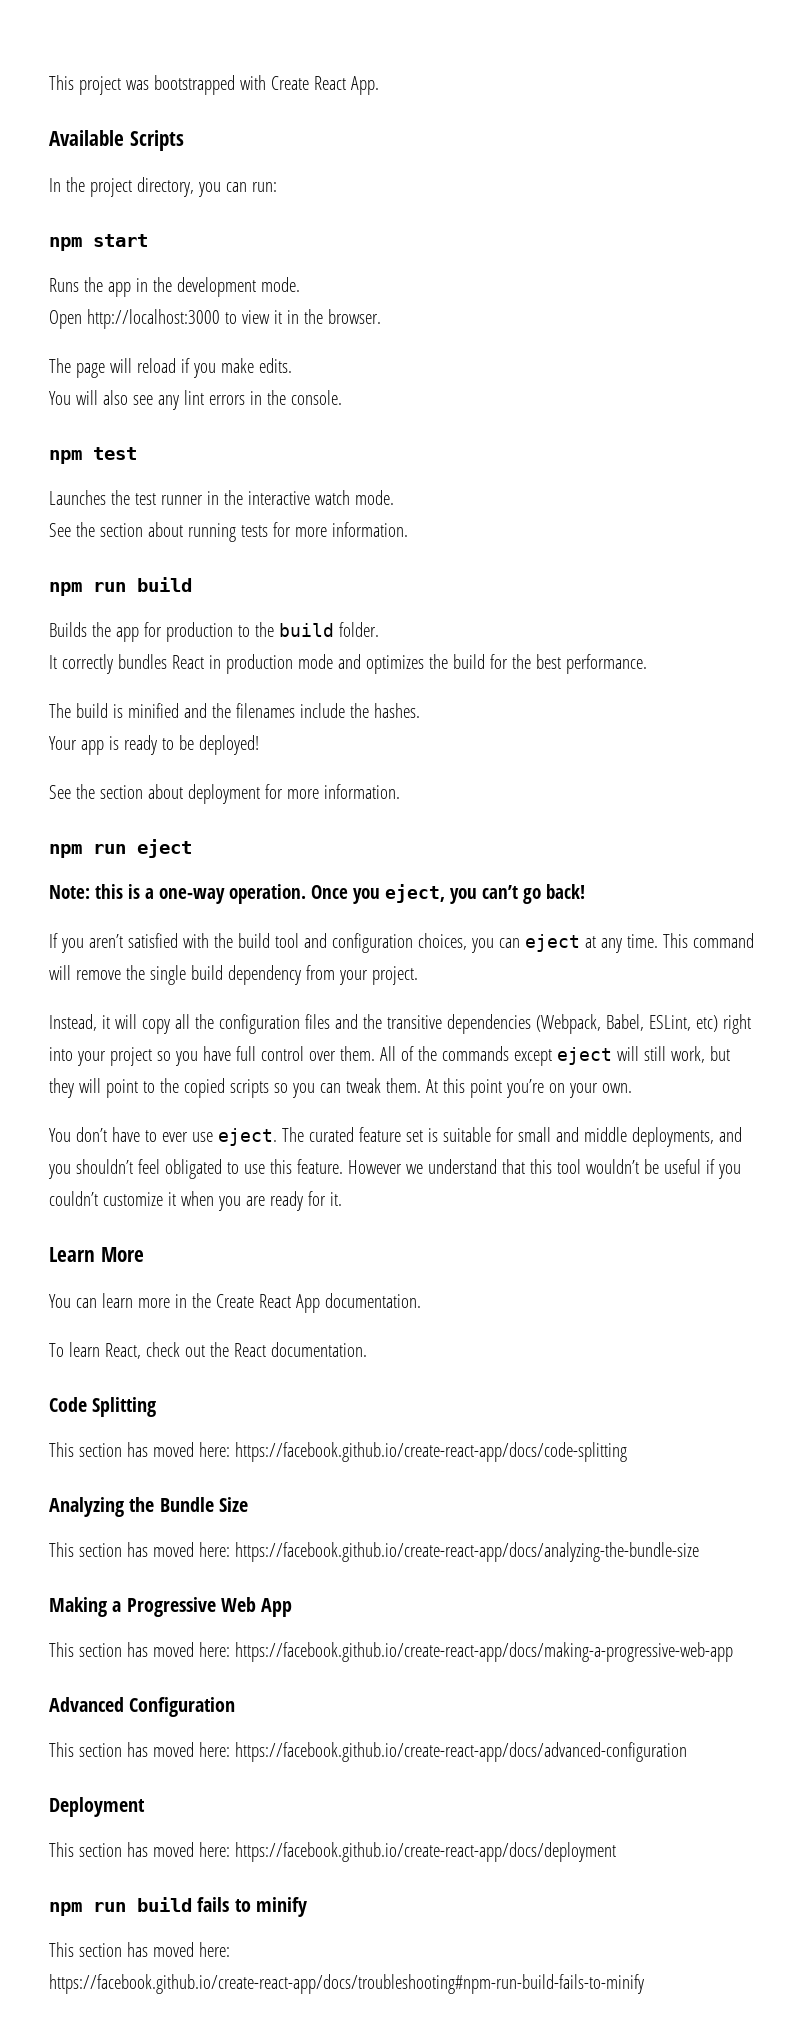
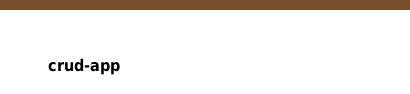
[49,75,379,95] [49,130,184,151] [49,177,277,197] [49,234,148,251] [49,277,300,297] [49,309,381,329] [49,358,292,378] [49,390,342,410] [49,447,137,464] [49,490,394,505] [49,522,408,542] [49,577,192,596] [49,622,379,642] [49,654,647,674] [49,703,420,718] [49,735,259,755] [49,784,400,804] [49,839,192,858] [49,884,585,904] [49,933,754,953] [49,965,418,985] [49,1014,751,1034] [49,1046,730,1066] [49,1078,632,1098] [49,1127,742,1147] [48,1159,741,1179] [49,1191,342,1211] [49,1247,144,1262] [49,1293,421,1313] [49,1342,367,1359] [49,1397,157,1417] [49,1442,627,1462] [49,1497,248,1517] [49,1542,699,1562] [49,1597,293,1617] [49,1642,733,1662] [49,1697,236,1717] [49,1742,687,1762] [49,1797,145,1817] [49,1842,616,1862] [49,1897,307,1917] [49,1942,230,1957] [49,1974,644,1994] This project was bootstrapped with Create React App. // Available Scripts // In the project directory, you can run: // npm start // Runs the app in the development mode. // Open http://localhost:3000 to view it in the browser. // The page will reload if you make edits. // You will also see any lint errors in the console. // npm test // Launches the test runner in the interactive watch mode. // See the section about running tests for more information. // npm run build // Builds the app for production to the build folder. // It correctly bundles React in production mode and optimizes the build for the best performance. // The build is minified and the filenames include the hashes. // Your app is ready to be deployed! // See the section about deployment for more information. // npm run eject // Note: this is a one-way operation. Once you eject, you can’t go back! // If you aren’t satisfied with the build tool and configuration choices, you can eject at any time. This command will remove the single build dependency from your project. // Instead, it will copy all the configuration files and the transitive dependencies (Webpack, Babel, ESLint, etc) right into your project so you have full control over them. All of the commands except eject will still work, but they will point to the copied scripts so you can tweak them. At this point you’re on your own. // You don’t have to ever use eject. The curated feature set is suitable for small and middle deployments, and you shouldn’t feel obligated to use this feature. However we understand that this tool wouldn’t be useful if you couldn’t customize it when you are ready for it. // Learn More // You can learn more in the Create React App documentation. // To learn React, check out the React documentation. // Code Splitting // This section has moved here: https://facebook.github.io/create-react-app/docs/code-splitting // Analyzing the Bundle Size // This section has moved here: https://facebook.github.io/create-react-app/docs/analyzing-the-bundle-size // Making a Progressive Web App // This section has moved here: https://facebook.github.io/create-react-app/docs/making-a-progressive-web-app // Advanced Configuration // This section has moved here: https://facebook.github.io/create-react-app/docs/advanced-configuration // Deployment // This section has moved here: https://facebook.github.io/create-react-app/docs/deployment // npm run build fails to minify // This section has moved here: https://facebook.github.io/create-react-app/docs/troubleshooting#npm-run-build-fails-to-minify -> [48,58,120,75] crud-app

